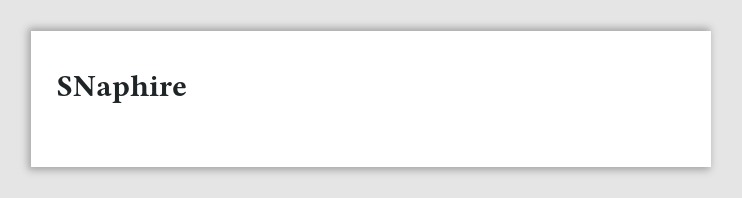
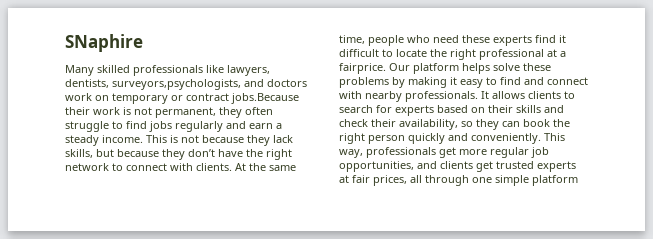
(187, 89) none -> [65,65,270,76] [65,79,307,90] [65,93,299,104] [65,107,273,118] [65,121,282,132] [65,135,293,146] [65,149,292,160] [65,163,296,171] [339,35,566,46] [339,49,566,60] [339,63,551,74] [339,77,588,88] [339,91,575,102] [339,105,564,116] [339,119,570,130] [339,133,565,144] [339,147,549,158] [339,161,576,172] [339,175,578,186] // Many skilled professionals like lawyers, dentists, surveyors,psychologists, and doctors work on temporary or contract jobs.Because their work is not permanent, they often struggle to find jobs regularly and earn a steady income. This is not because they lack skills, but because they don’t have the right network to connect with clients. At the same time, people who need these experts find it difficult to locate the right professional at a fairprice. Our platform helps solve these problems by making it easy to find and connect with nearby professionals. It allows clients to search for experts based on their skills and check their availability, so they can book the right person quickly and conveniently. This way, professionals get more regular job opportunities, and clients get trusted experts at fair prices, all through one simple platform

